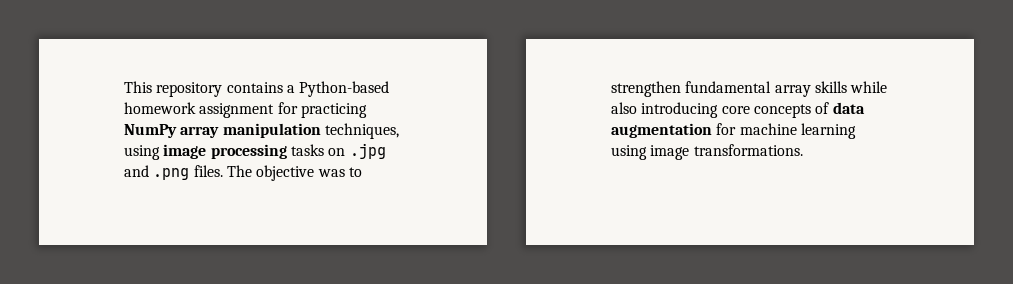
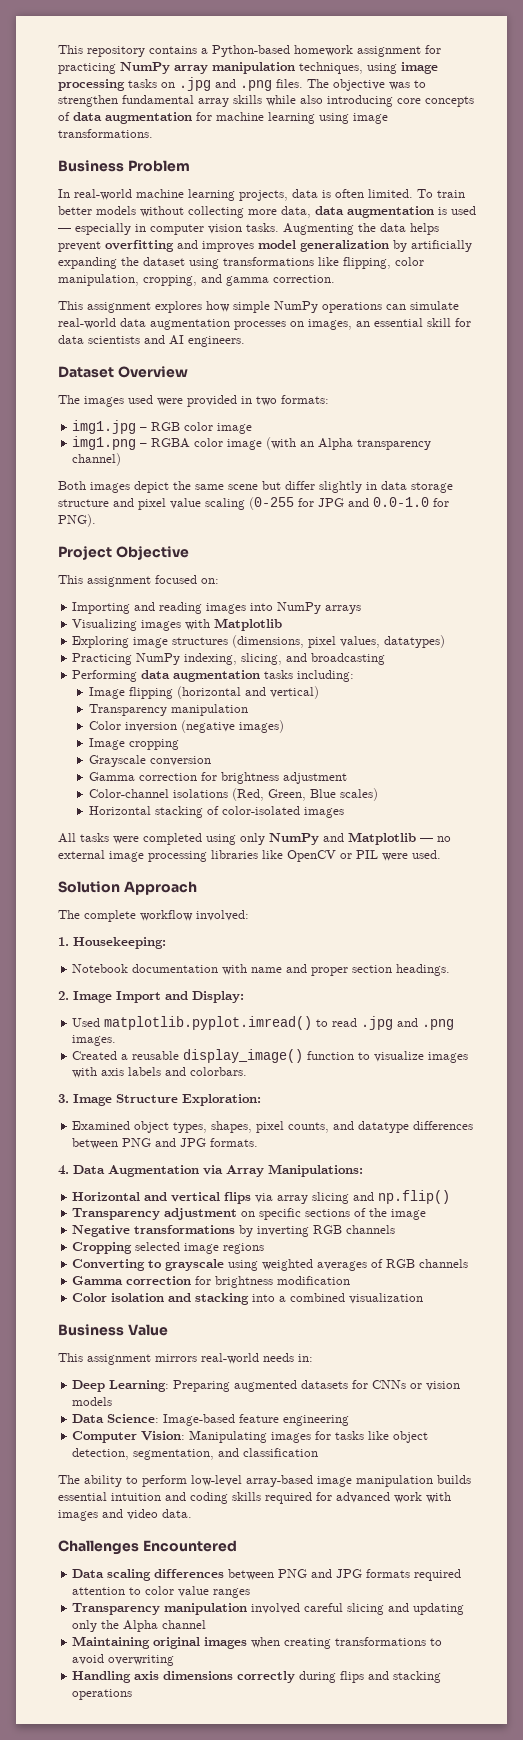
(803, 150) none -> [58,160,190,172] [58,189,465,201] [58,206,476,218] [58,223,439,235] [58,240,472,252] [58,257,424,269] [58,274,335,286] [58,301,459,313] [58,318,471,330] [58,335,245,347] [58,366,188,378] [58,395,329,407] [72,420,253,434] [72,436,432,450] [72,453,122,466] [58,481,453,493] [58,497,449,510] [58,514,96,527] [58,546,189,560] [58,575,219,587] [72,602,362,614] [72,618,283,631] [72,635,446,648] [72,653,386,665] [72,670,355,682] [88,686,319,699] [88,704,248,716] [88,720,284,733] [88,738,179,750] [88,755,211,767] [88,772,347,784] [88,788,378,801] [88,806,344,818] [58,832,451,845] [58,850,441,862] [58,881,197,895] [58,910,249,922] [58,937,166,949] [72,964,451,976] [58,991,244,1003] [72,1016,455,1030] [72,1035,117,1046] [72,1049,469,1063] [72,1067,248,1078] [58,1094,261,1106] [72,1121,474,1133] [72,1138,259,1149] [58,1164,363,1177] [72,1190,451,1204] [72,1208,427,1220] [72,1225,396,1237] [72,1242,265,1254] [72,1259,469,1271] [72,1276,351,1288] [72,1293,424,1305] [58,1324,168,1336] [58,1353,313,1365] [72,1380,461,1392] [72,1397,113,1406] [72,1414,350,1426] [72,1430,429,1443] [72,1448,319,1460] [58,1475,471,1487] [58,1492,451,1504] [58,1509,192,1521] [58,1540,237,1555] [72,1569,462,1581] [72,1586,251,1598] [72,1603,465,1615] [72,1620,207,1632] [72,1636,443,1649] [72,1654,175,1666] [72,1671,442,1683] [72,1689,133,1700] // Business Problem // In real-world machine learning projects, data is often limited. To train better models without collecting more data, data augmentation is used — especially in computer vision tasks. Augmenting the data helps prevent overfitting and improves model generalization by artificially expanding the dataset using transformations like flipping, color manipulation, cropping, and gamma correction. // This assignment explores how simple NumPy operations can simulate real-world data augmentation processes on images, an essential skill for data scientists and AI engineers. // Dataset Overview // The images used were provided in two formats: // img1.jpg – RGB color image // img1.png – RGBA color image (with an Alpha transparency channel) // Both images depict the same scene but differ slightly in data storage structure and pixel value scaling (0-255 for JPG and 0.0-1.0 for PNG). // Project Objective // This assignment focused on: // Importing and reading images into NumPy arrays // Visualizing images with Matplotlib // Exploring image structures (dimensions, pixel values, datatypes) // Practicing NumPy indexing, slicing, and broadcasting // Performing data augmentation tasks including: // Image flipping (horizontal and vertical) // Transparency manipulation // Color inversion (negative images) // Image cropping // Grayscale conversion // Gamma correction for brightness adjustment // Color-channel isolations (Red, Green, Blue scales) // Horizontal stacking of color-isolated images // All tasks were completed using only NumPy and Matplotlib — no external image processing libraries like OpenCV or PIL were used. // Solution Approach // The complete workflow involved: // 1. Housekeeping: // Notebook documentation with name and proper section headings. // 2. Image Import and Display: // Used matplotlib.pyplot.imread() to read .jpg and .png images. // Created a reusable display_image() function to visualize images with axis labels and colorbars. // 3. Image Structure Exploration: // Examined object types, shapes, pixel counts, and datatype differences between PNG and JPG formats. // 4. Data Augmentation via Array Manipulations: // Horizontal and vertical flips via array slicing and np.flip() // Transparency adjustment on specific sections of the image // Negative transformations by inverting RGB channels // Cropping selected image regions // Converting to grayscale using weighted averages of RGB channels // Gamma correction for brightness modification // Color isolation and stacking into a combined visualization // Business Value // This assignment mirrors real-world needs in: // Deep Learning: Preparing augmented datasets for CNNs or vision models // Data Science: Image-based feature engineering // Computer Vision: Manipulating images for tasks like object detection, segmentation, and classification // The ability to perform low-level array-based image manipulation builds essential intuition and coding skills required for advanced work with images and video data. // Challenges Encountered // Data scaling differences between PNG and JPG formats required attention to color value ranges // Transparency manipulation involved careful slicing and updating only the Alpha channel // Maintaining original images when creating transformations to avoid overwriting // Handling axis dimensions correctly during flips and stacking operations

